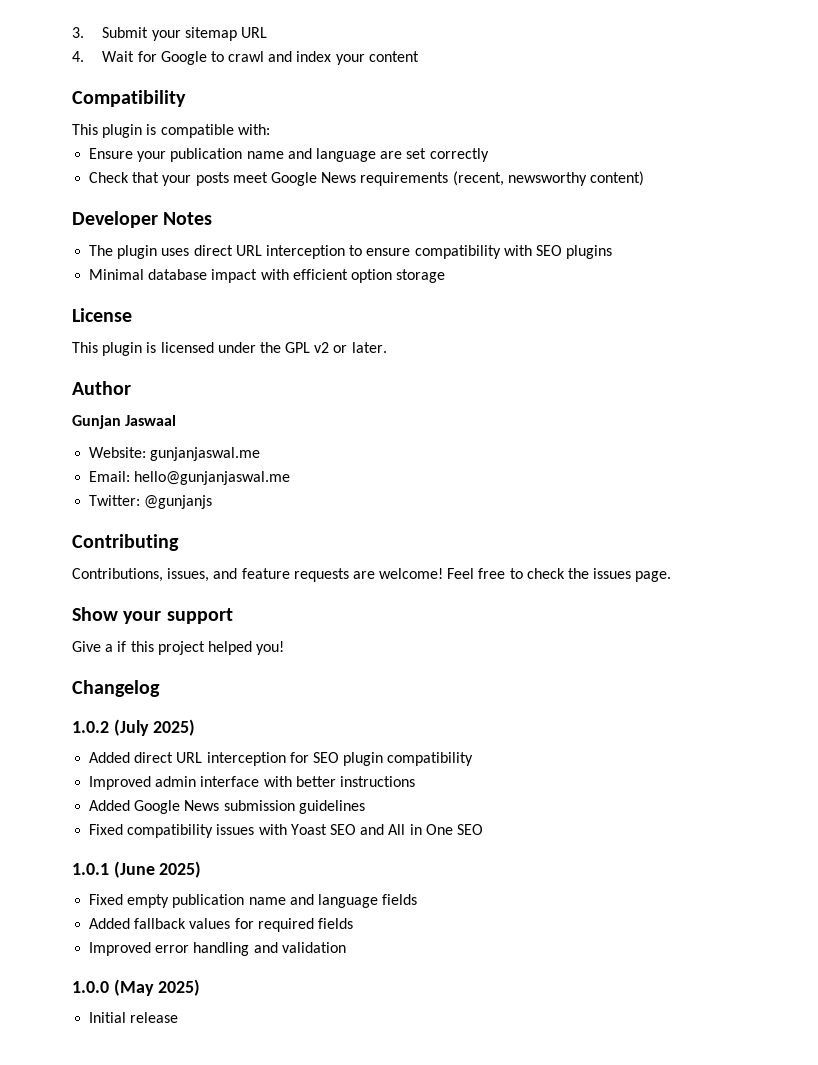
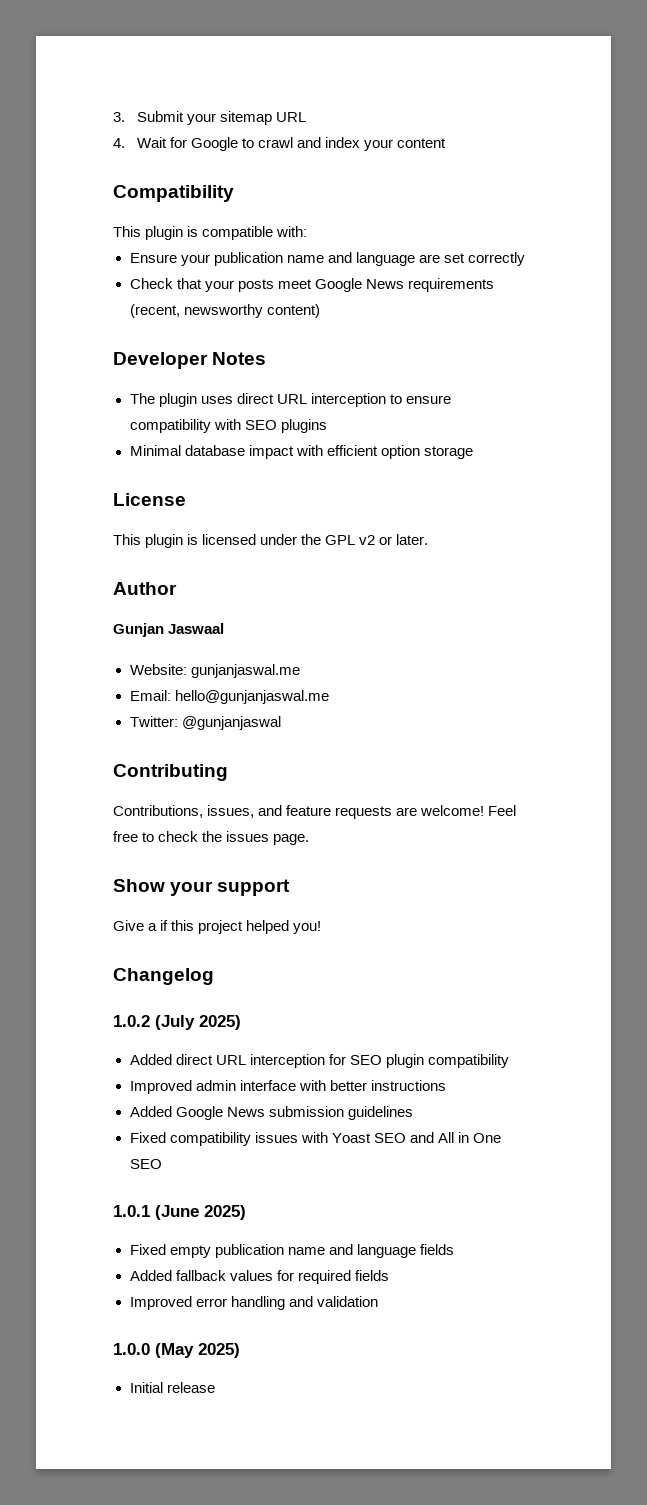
[144,495,213,509] @gunjanjs -> [181,716,281,730] @gunjanjaswal

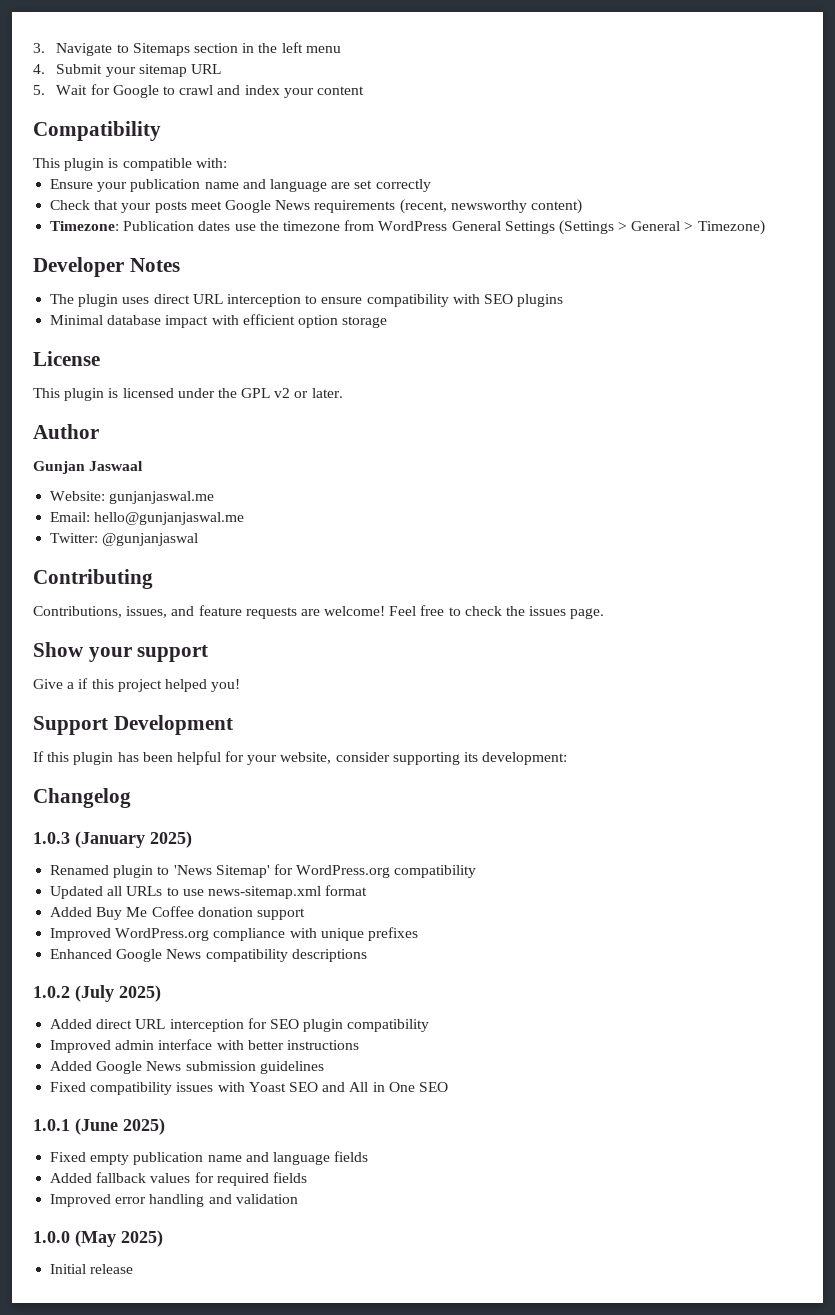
(125, 117) none -> [56,42,341,56] [33,64,45,74] Navigate to Sitemaps section in the left menu // 4.
[113,138,125,148] 4. -> [33,85,45,95] 5.
(320, 311) none -> [50,220,765,235] // Timezone: Publication dates use the timezone from WordPress General Settings (Settings > General > Timezone)
[113,968,214,985] Changelog -> [33,715,233,735] [33,751,568,765] [33,788,131,808] [33,831,192,848] [50,864,477,878] [50,885,368,899] [50,906,305,920] [50,927,418,941] [50,949,367,962] Support Development // If this plugin has been helpful for your website, consider supporting its development: // Changelog // 1.0.3 (January 2025) // Renamed plugin to 'News Sitemap' for WordPress.org compatibility // Updated all URLs to use news-sitemap.xml format // Added Buy Me Coffee donation support // Improved WordPress.org compliance with unique prefixes // Enhanced Google News compatibility descriptions

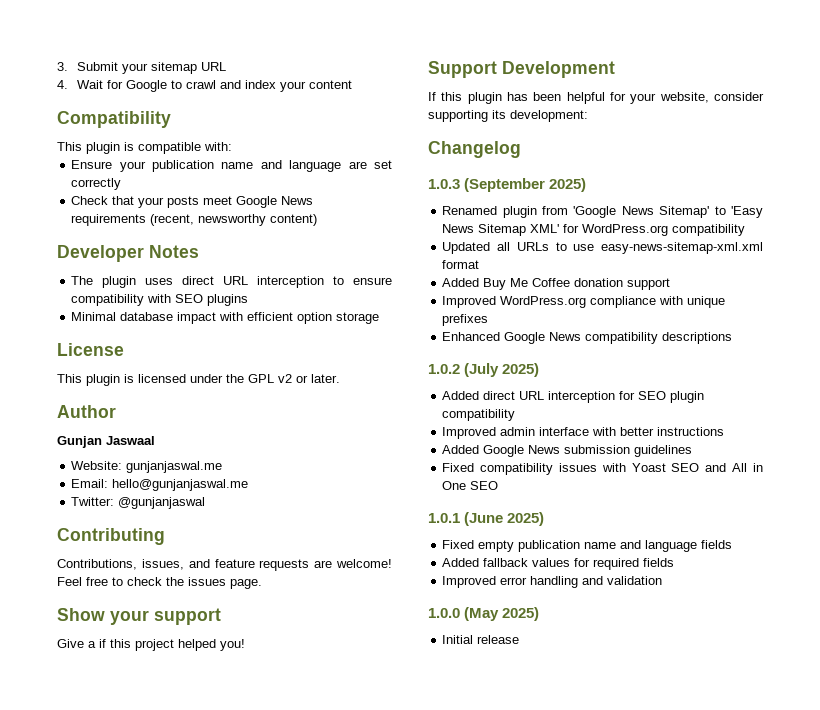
[56,42,341,56] [33,64,45,74] Navigate to Sitemaps section in the left menu // 4. -> (68, 66) none
[33,85,45,95] 5. -> [57,80,68,89] 4.
[50,220,765,235] // Timezone: Publication dates use the timezone from WordPress General Settings (Settings > General > Timezone) -> (318, 220) none
[75,831,145,848] (January -> [464,178,546,192] (September
[157,865,270,878] to 'News Sitemap' -> [542,206,763,218] [442,224,560,236] from 'Google News Sitemap' to 'Easy News Sitemap XML'
[207,886,321,899] news-sitemap.xml -> [601,242,763,254] easy-news-sitemap-xml.xml

